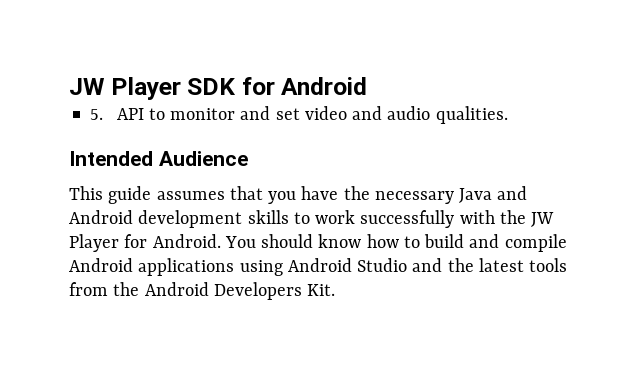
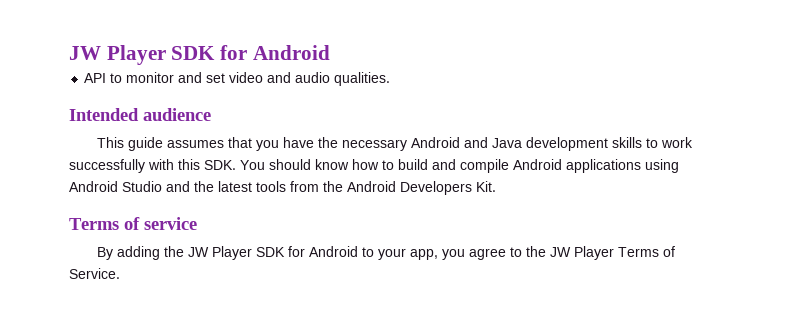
[90,109,104,120] 5. -> (330, 52) none
[158,151,248,166] Audience -> [143,108,211,121] audience
[459,186,528,203] [69,210,133,224] Java and Android -> [411,137,523,148] Android and Java
[499,210,555,227] [69,234,221,252] the JW Player for Android. -> [178,159,236,170] this SDK.
(336, 290) none -> [69,217,197,230] [97,246,676,260] [69,268,120,279] // Terms of service // By adding the JW Player SDK for Android to your app, you agree to the JW Player Terms of Service.

